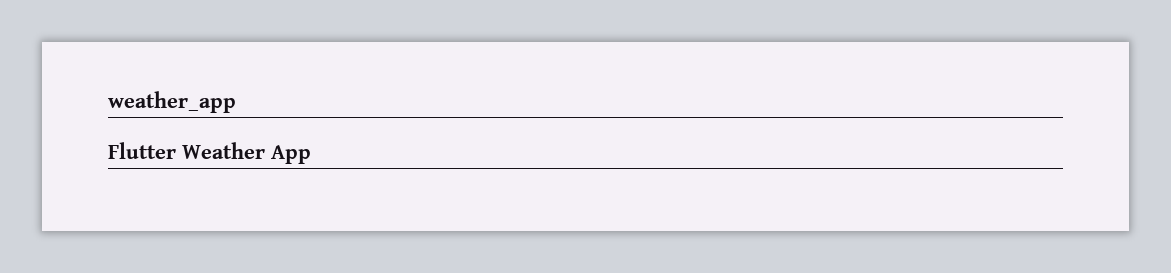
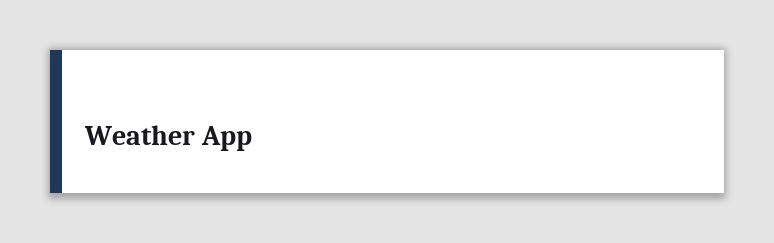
[108,91,236,113] [108,142,176,159] weather_app // Flutter -> (84, 135) none

